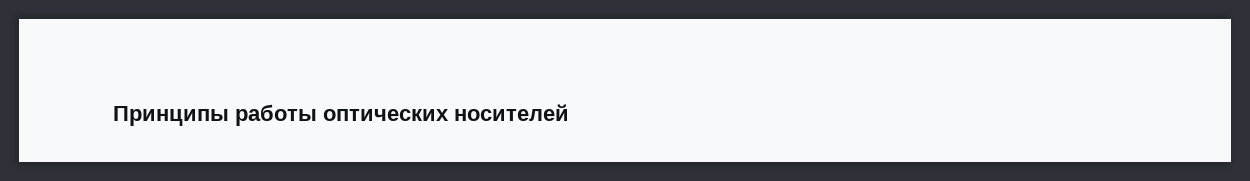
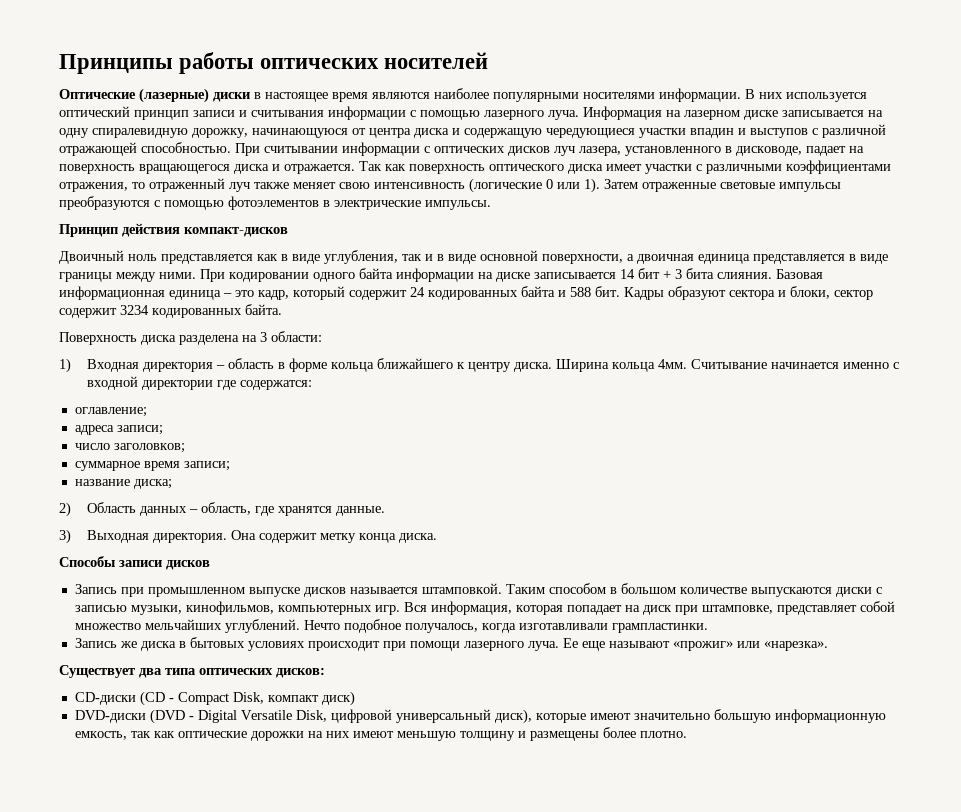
(569, 112) none -> [59,88,867,103] [59,106,883,120] [59,124,886,138] [59,142,864,156] [59,160,891,174] [59,178,841,193] [59,196,491,210] [59,223,288,237] [59,250,888,264] [59,268,823,282] [59,286,873,300] [59,304,282,318] [59,331,322,345] [59,358,900,373] [87,376,313,390] [74,407,147,417] [74,425,163,435] [74,443,185,453] [74,461,230,471] [74,479,172,489] [59,502,386,517] [59,529,438,544] [59,556,210,570] [74,583,882,597] [74,601,895,615] [74,619,708,633] [74,637,828,651] [59,665,325,678] [74,691,355,706] [74,709,886,724] [74,727,687,741] // Оптические (лазерные) диски в настоящее время являются наиболее популярными носителями информации. В них используется оптический принцип записи и считывания информации с помощью лазерного луча. Информация на лазерном диске записывается на одну спиралевидную дорожку, начинающуюся от центра диска и содержащую чередующиеся участки впадин и выступов с различной отражающей способностью. При считывании информации с оптических дисков луч лазера, установленного в дисководе, падает на поверхность вращающегося диска и отражается. Так как поверхность оптического диска имеет участки с различными коэффициентами отражения, то отраженный луч также меняет свою интенсивность (логические 0 или 1). Затем отраженные световые импульсы преобразуются с помощью фотоэлементов в электрические импульсы. // Принцип действия компакт-дисков // Двоичный ноль представляется как в виде углубления, так и в виде основной поверхности, а двоичная единица представляется в виде границы между ними. При кодировании одного байта информации на диске записывается 14 бит + 3 бита слияния. Базовая информационная единица – это кадр, который содержит 24 кодированных байта и 588 бит. Кадры образуют сектора и блоки, сектор содержит 3234 кодированных байта. // Поверхность диска разделена на 3 области: // 1) Входная директория – область в форме кольца ближайшего к центру диска. Ширина кольца 4мм. Считывание начинается именно с входной директории где содержатся: // оглавление; // адреса записи; // число заголовков; // суммарное время записи; // название диска; // 2) Область данных – область, где хранятся данные. // 3) Выходная директория. Она содержит метку конца диска. // Способы записи дисков // Запись при промышленном выпуске дисков называется штамповкой. Таким способом в большом количестве выпускаются диски с записью музыки, кинофильмов, компьютерных игр. Вся информация, которая попадает на диск при штамповке, представляет собой множество мельчайших углублений. Нечто подобное получалось, когда изготавливали грампластинки. // Запись же диска в бытовых условиях происходит при помощи лазерного луча. Ее еще называют «прожиг» или «нарезка». // Существует два типа оптических дисков: // CD-диски (CD - Compact Disk, компакт диск) // DVD-диски (DVD - Digital Versatile Disk, цифровой универсальный диск), которые имеют значительно большую информационную емкость, так как оптические дорожки на них имеют меньшую толщину и размещены более плотно.

